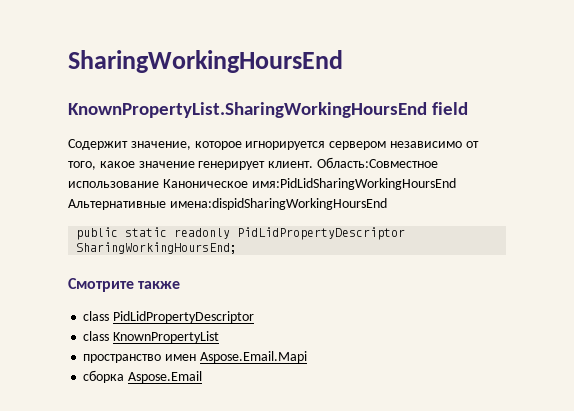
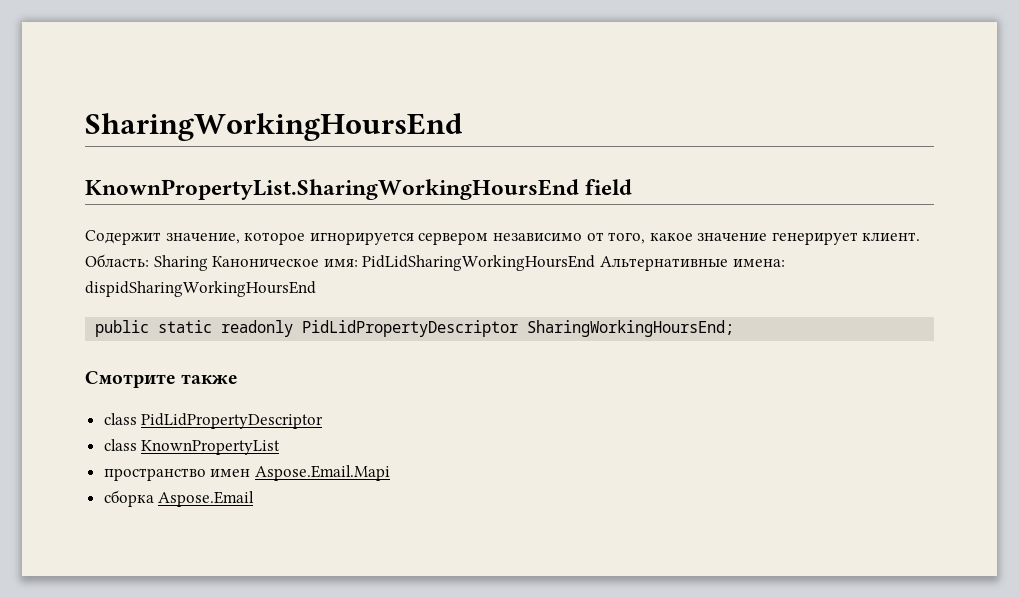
[316,157,438,168] [68,178,456,190] [68,198,387,210] Область:Совместное использование Каноническое имя:PidLidSharingWorkingHoursEnd Альтернативные имена:dispidSharingWorkingHoursEnd -> [85,254,785,271] [85,281,316,297] Область: Sharing Каноническое имя: PidLidSharingWorkingHoursEnd Альтернативные имена: dispidSharingWorkingHoursEnd

